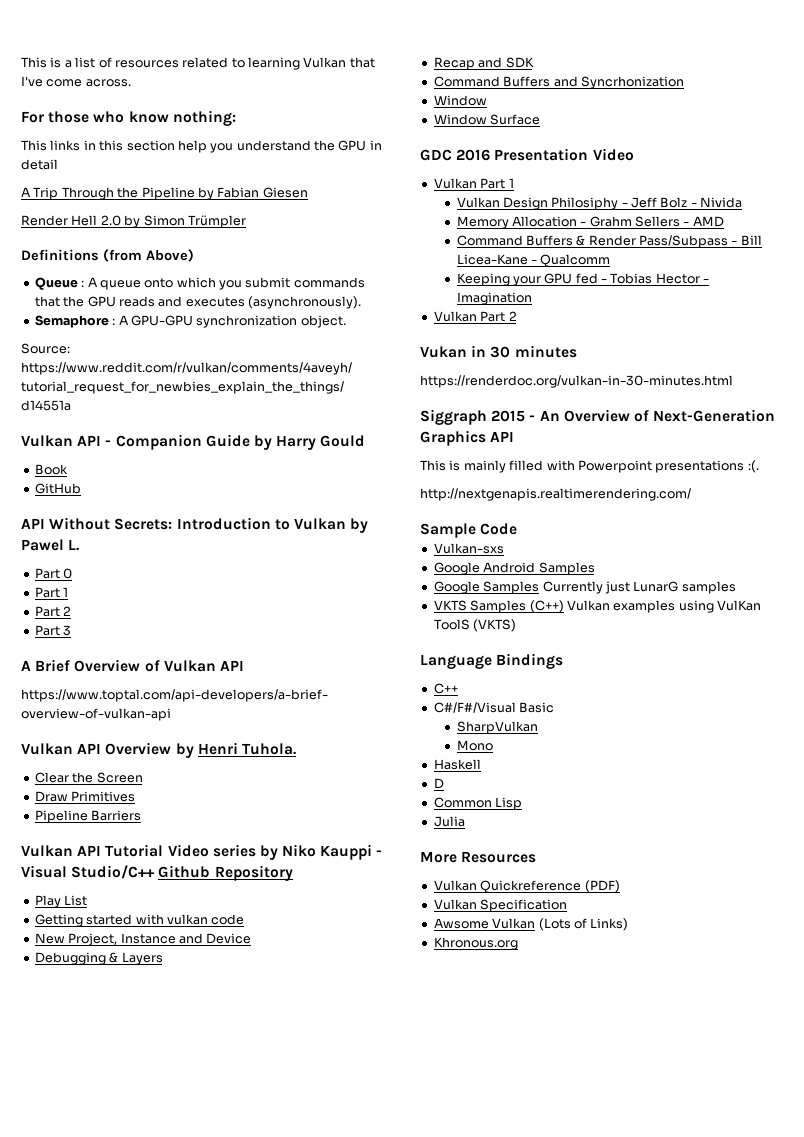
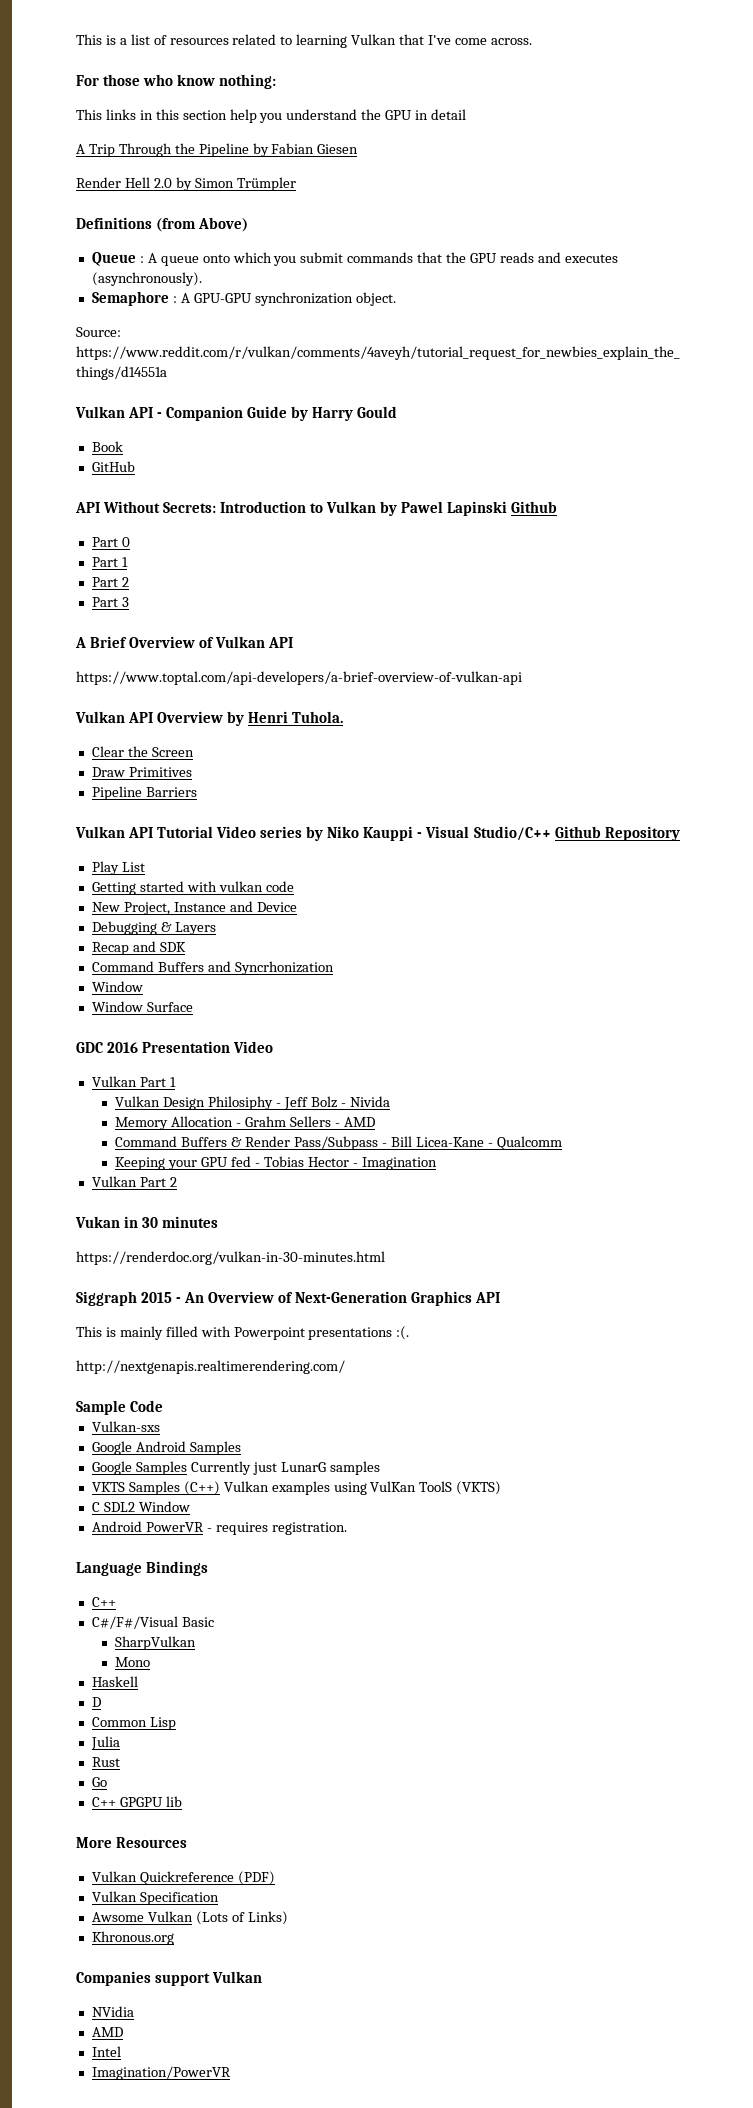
[68,539,80,551] L. -> [447,501,558,516] Lapinski Github
(517, 625) none -> [91,1501,190,1512] [91,1521,347,1535] // C SDL2 Window // Android PowerVR - requires registration.
(465, 821) none -> [91,1757,120,1767] [91,1777,107,1787] [91,1796,182,1807] // Rust // Go // C++ GPGPU lib
(518, 943) none -> [76,1971,263,1986] [91,2006,134,2017] [91,2027,123,2037] [91,2046,121,2057] [91,2066,231,2080] // Companies support Vulkan // NVidia // AMD // Intel // Imagination/PowerVR

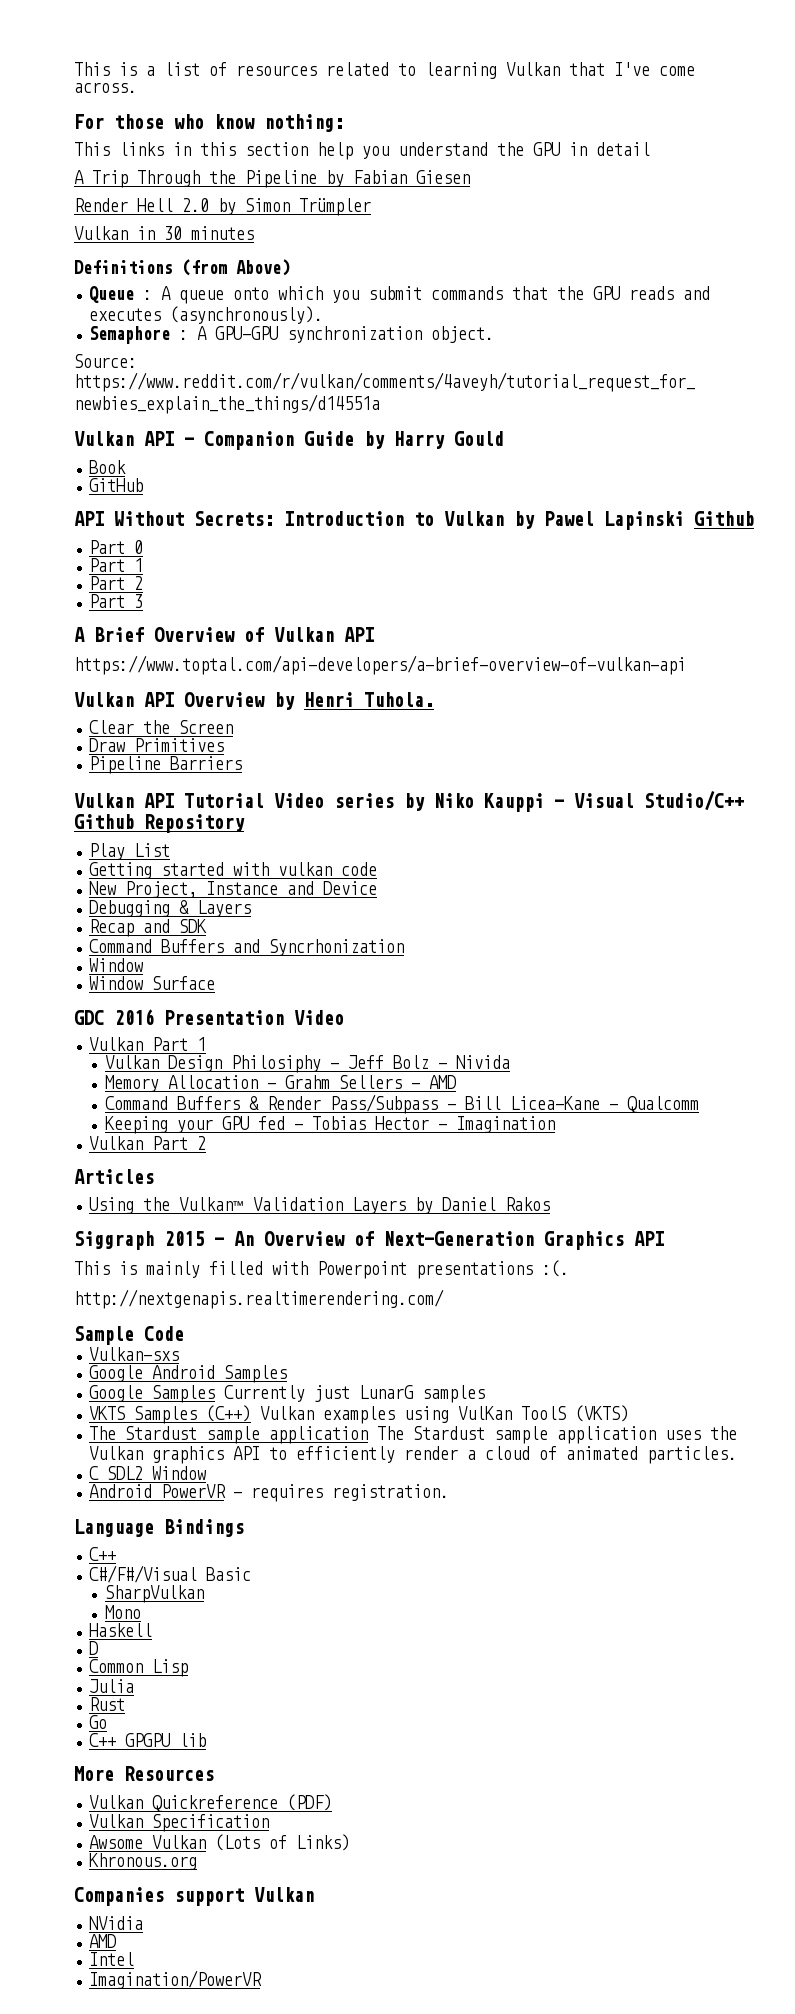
(296, 184) none -> [74,226,254,240] // Vulkan in 30 minutes
[75,1216,219,1228] [76,1251,385,1265] Vukan in 30 minutes // https://renderdoc.org/vulkan-in-30-minutes.html -> [74,1169,154,1184] [89,1197,551,1214] Articles // Using the Vulkan™ Validation Layers by Daniel Rakos
(502, 1488) none -> [89,1426,738,1444] [89,1446,738,1464] // The Stardust sample application The Stardust sample application uses the Vulkan graphics API to efficiently render a cloud of animated particles.

